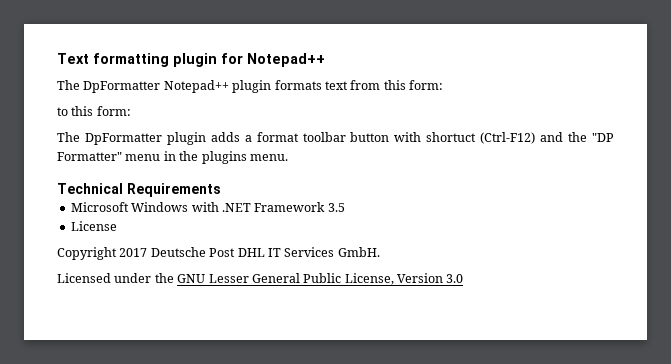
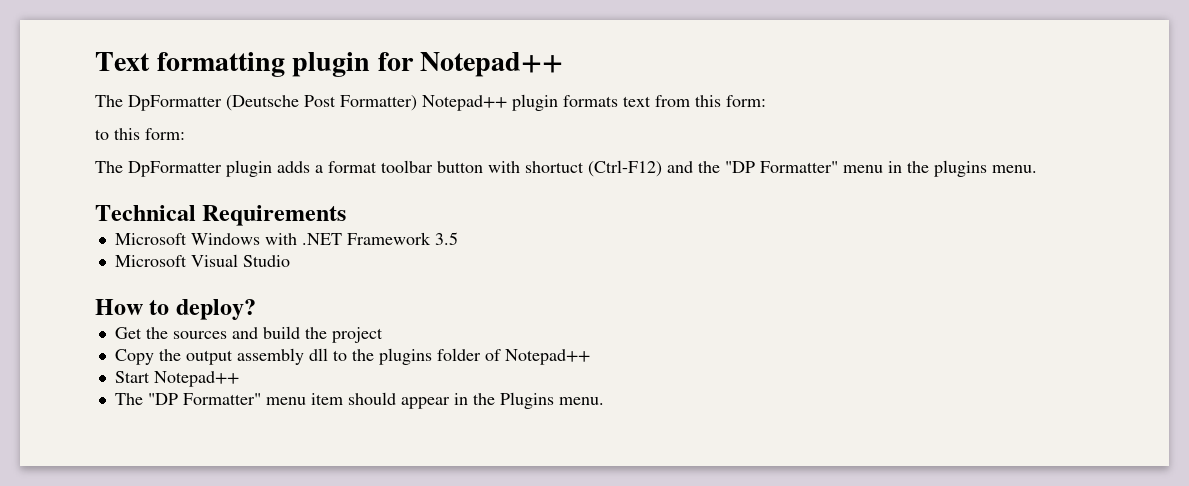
(161, 87) none -> [226,95,417,111] (Deutsche Post Formatter)
[70,221,117,231] [57,247,380,260] [57,273,464,285] License // Copyright 2017 Deutsche Post DHL IT Services GmbH. // Licensed under the GNU Lesser General Public License, Version 3.0 -> [114,254,290,267] [95,299,256,320] [114,326,383,343] [114,348,590,365] [114,371,239,387] [114,392,604,409] Microsoft Visual Studio // How to deploy? // Get the sources and build the project // Copy the output assembly dll to the plugins folder of Notepad++ // Start Notepad++ // The "DP Formatter" menu item should appear in the Plugins menu.

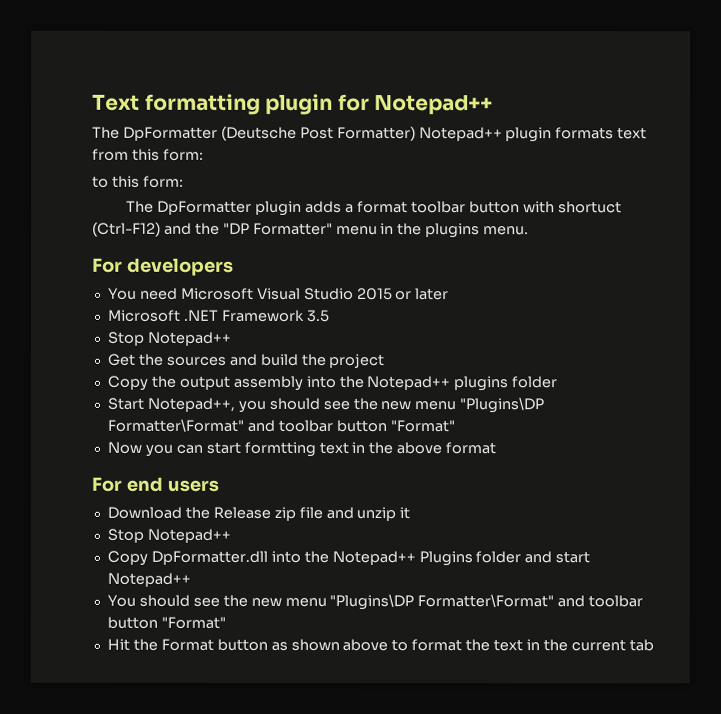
[95,205,347,226] [114,233,297,245] Technical Requirements // Microsoft Windows with -> [92,257,234,276] [107,287,450,301] [107,309,181,322] For developers // You need Microsoft Visual Studio 2015 or later // Microsoft
[114,254,290,267] [95,299,256,320] Microsoft Visual Studio // How to deploy? -> [107,331,232,346] Stop Notepad++
[308,348,374,361] dll to the -> [305,375,451,391] into the Notepad++
[484,349,590,365] [114,371,239,387] [114,392,604,409] of Notepad++ // Start Notepad++ // The "DP Formatter" menu item should appear in the Plugins menu. -> [106,397,545,414] [106,418,455,433] [106,441,497,457] [91,476,219,492] [106,506,411,522] [106,528,231,543] [106,550,591,567] [106,572,191,587] [106,593,644,611] [106,616,226,629] [106,638,654,652] // Start Notepad++, you should see the new menu "Plugins\DP Formatter\Format" and toolbar button "Format" // Now you can start formtting text in the above format // For end users // Download the Release zip file and unzip it // Stop Notepad++ // Copy DpFormatter.dll into the Notepad++ Plugins folder and start Notepad++ // You should see the new menu "Plugins\DP Formatter\Format" and toolbar button "Format" // Hit the Format button as shown above to format the text in the current tab

